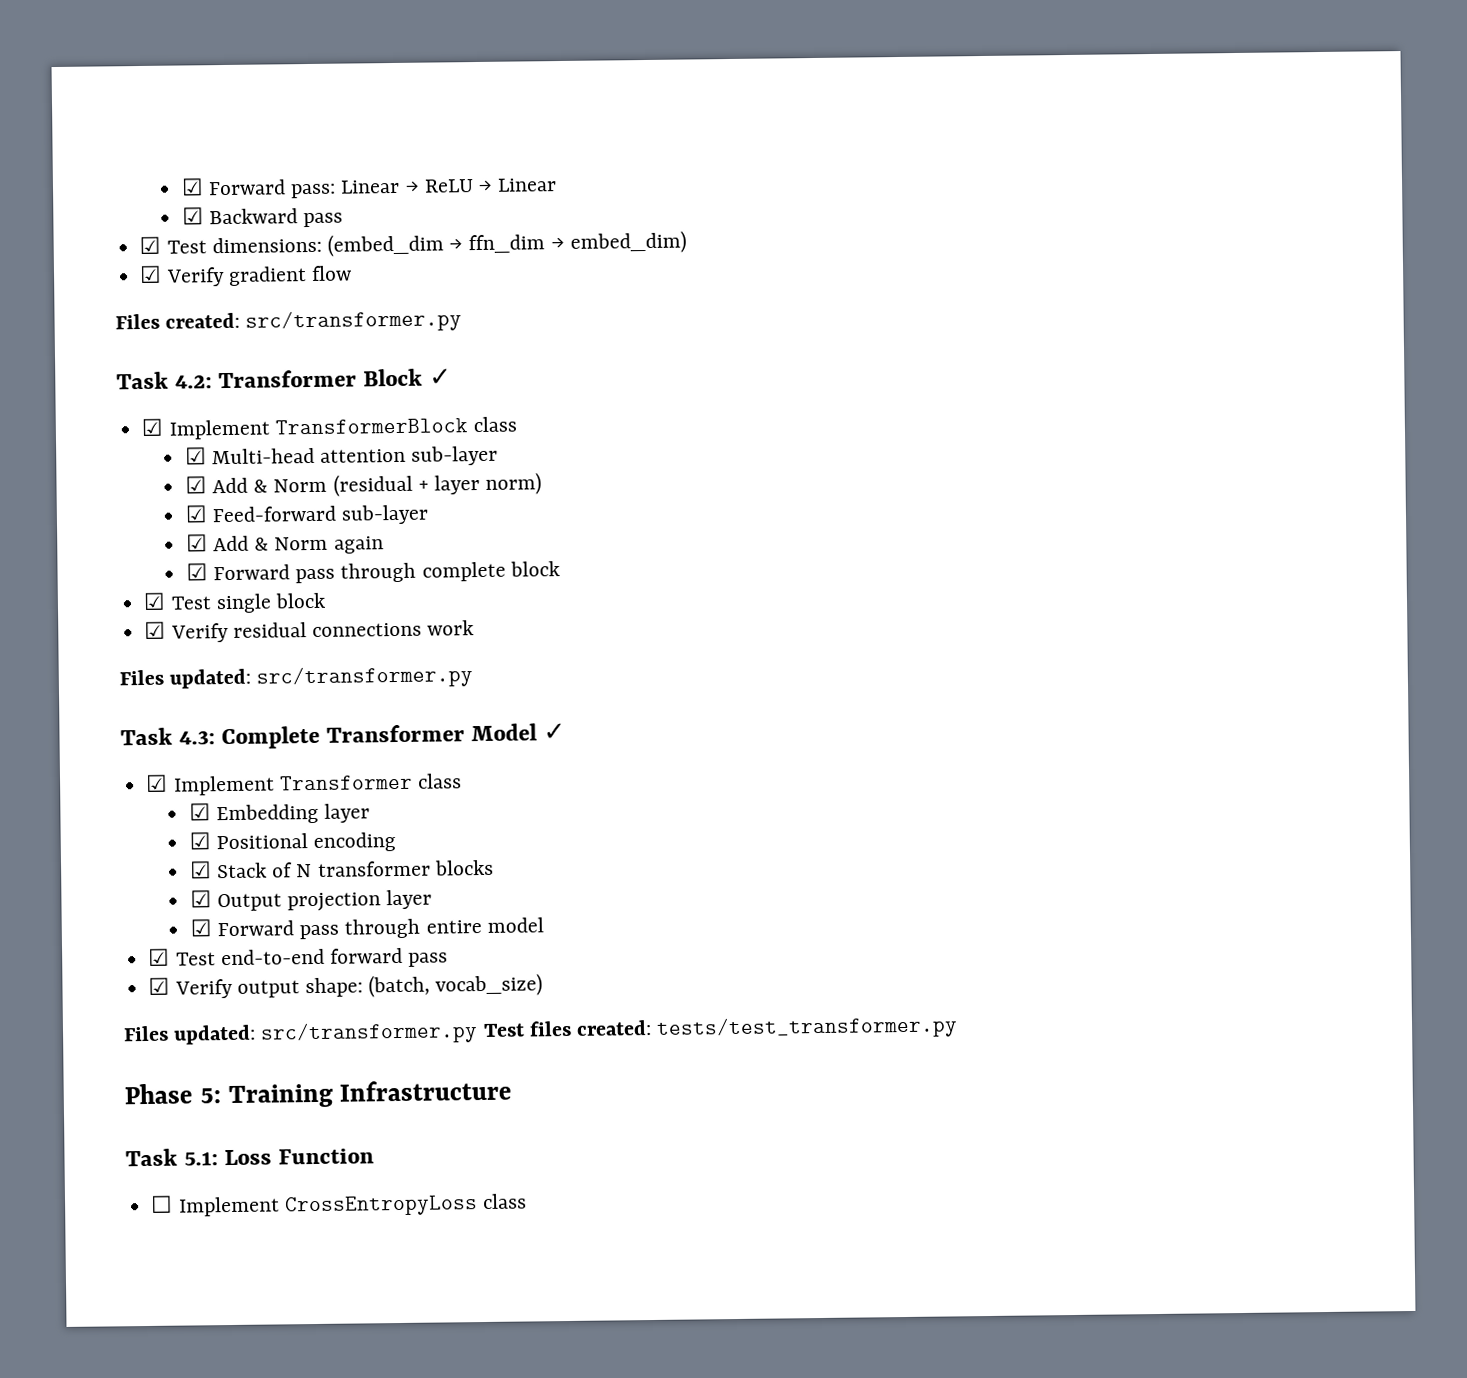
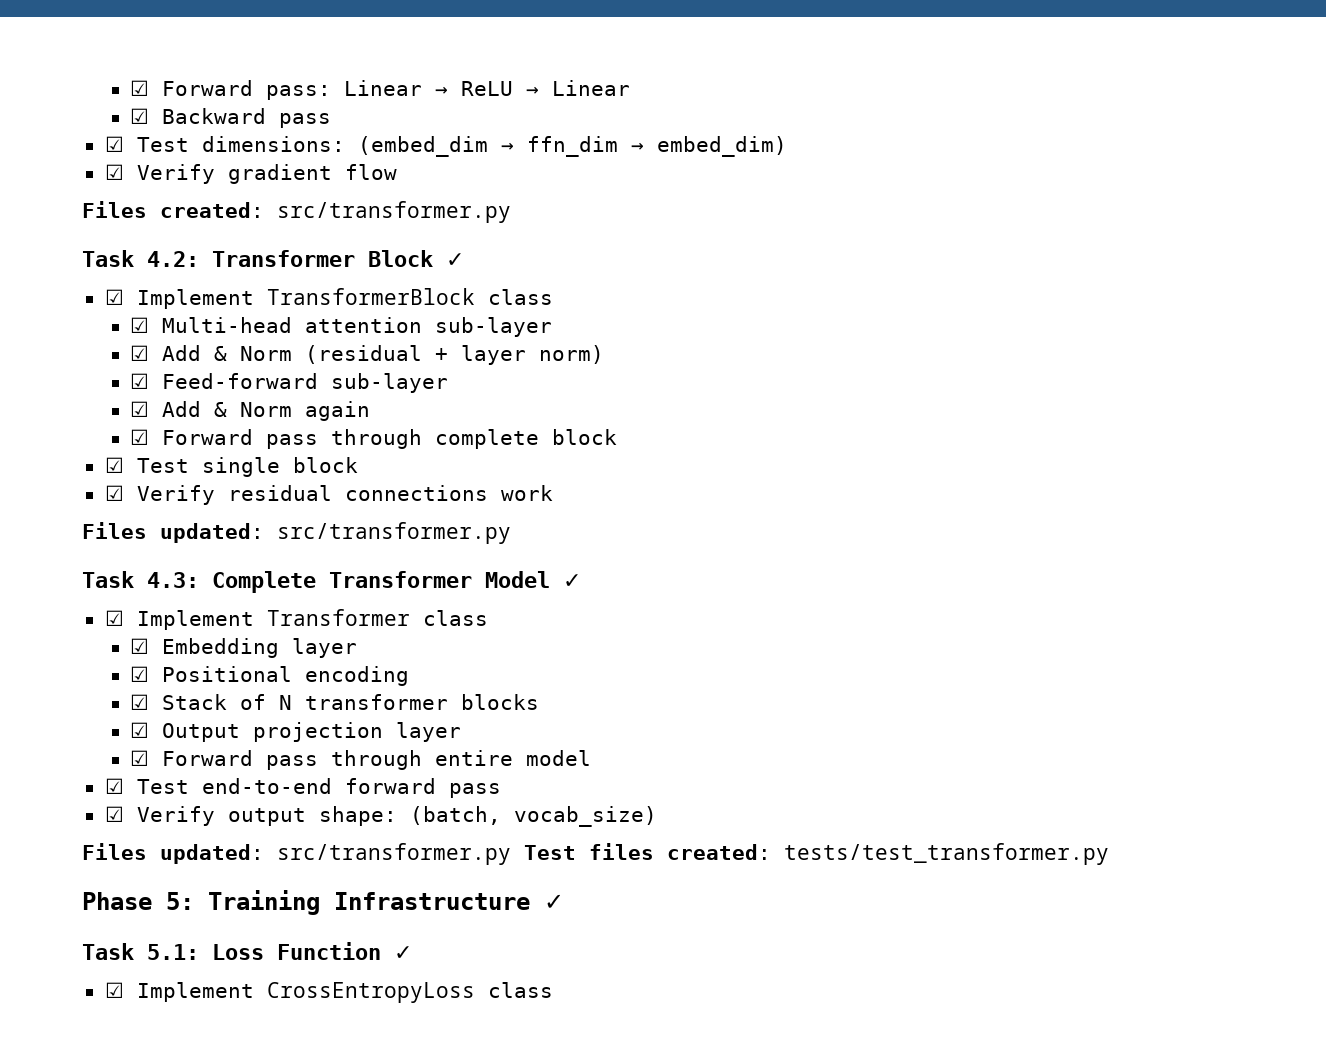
(513, 1090) none -> [544,894,564,910] ✓
[150,1195,174,1213] // ☐ -> [394,946,412,960] [104,982,124,998] ✓ // ☑

